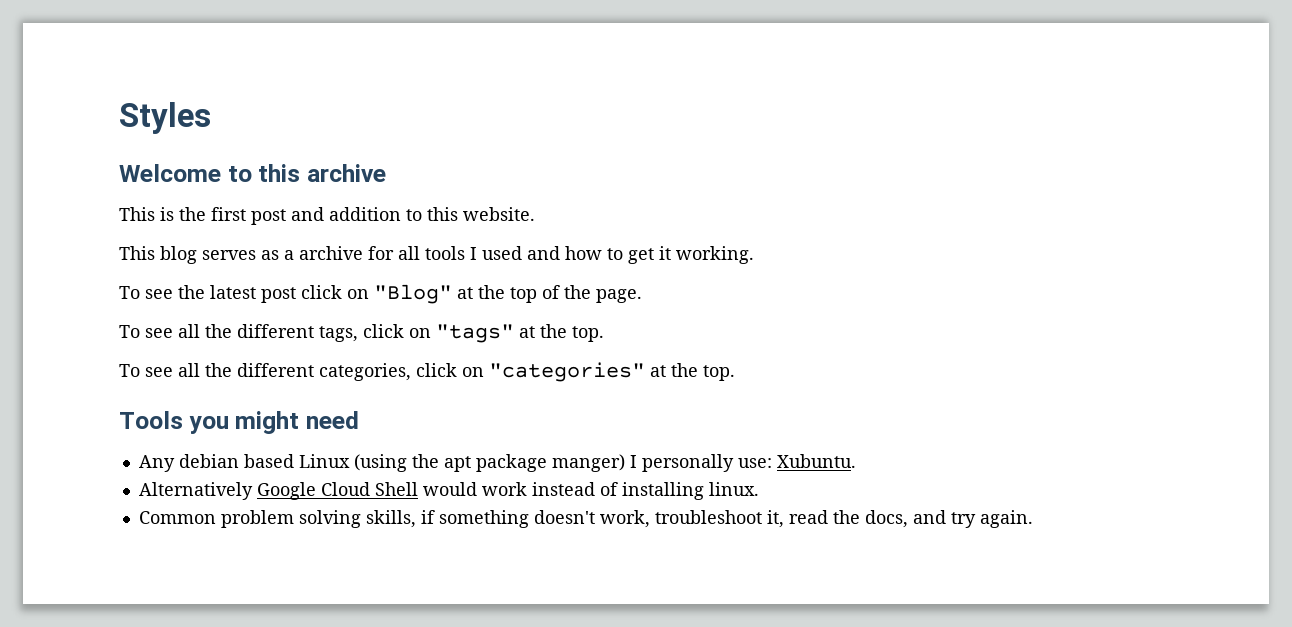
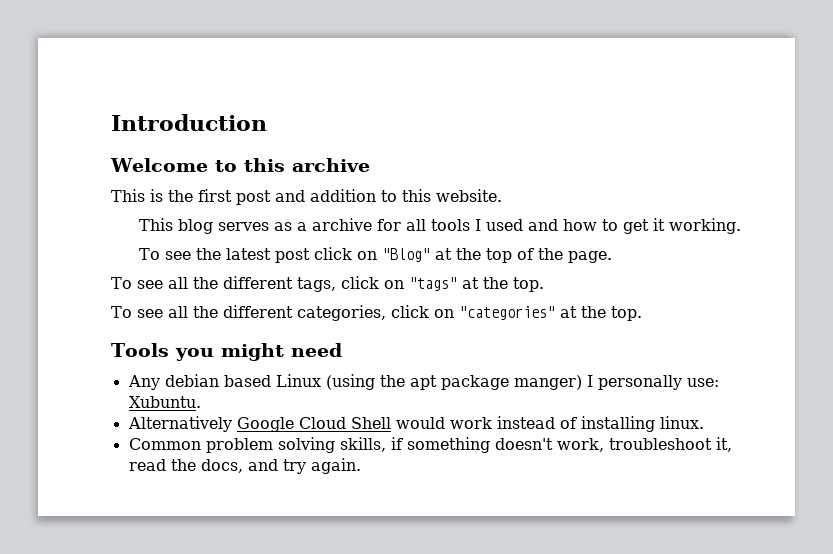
[119,102,211,134] Styles -> [111,114,267,131] Introduction

